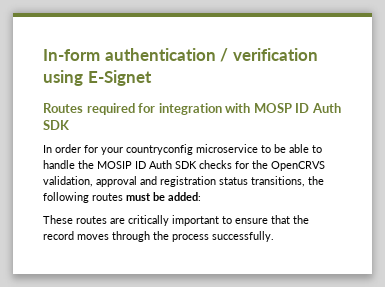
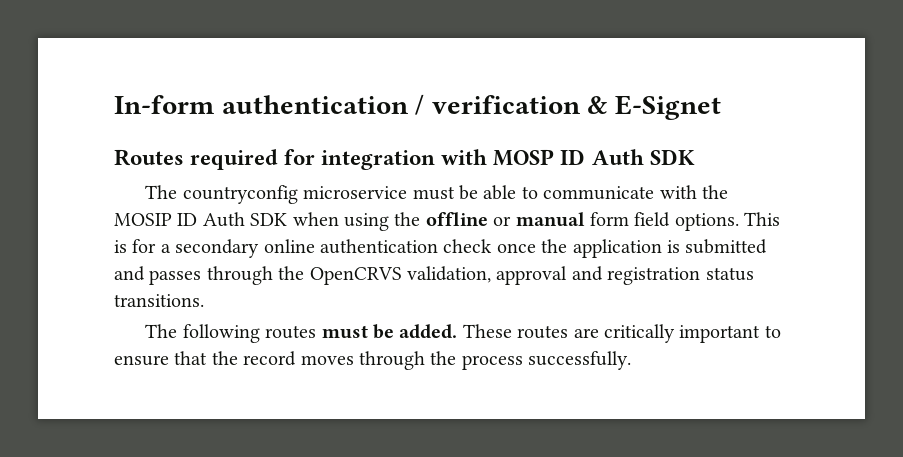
[43,70,83,86] using -> [587,96,608,114] &
[43,144,123,155] In order for your -> [145,185,178,199] The
[261,145,271,153] to -> [412,186,455,200] must
[43,160,75,169] handle -> [543,185,697,200] communicate with
[199,160,249,169] checks for -> [292,212,781,231] [114,239,768,258] [114,266,273,285] when using the offline or manual form field options. This is for a secondary online authentication check once the application is submitted and passes through
[251,176,324,187] transitions, the -> [114,294,204,307] [145,324,178,338] transitions. // The
[168,192,201,201] added: // -> [399,324,458,339] added.

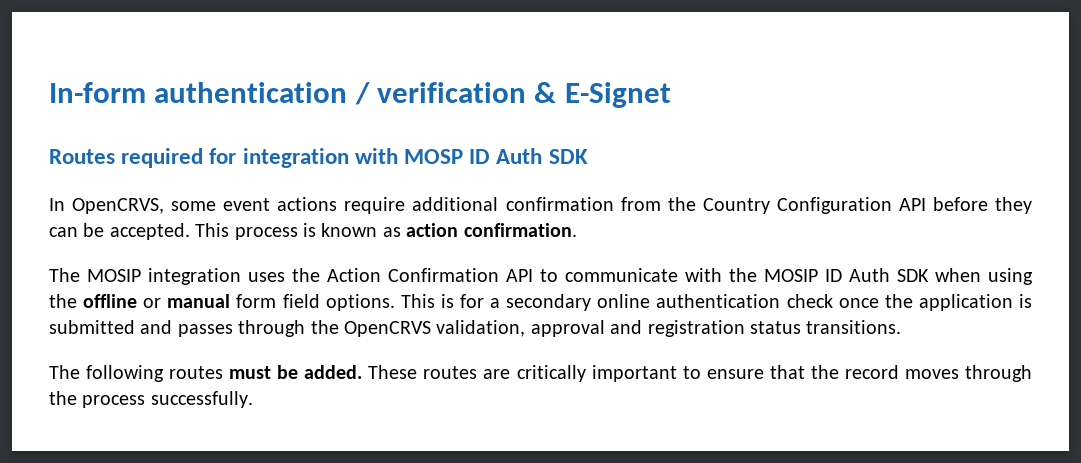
[145,185,517,204] The countryconfig microservice must be able -> [49,197,1032,214] [49,223,577,240] [49,268,533,285] In OpenCRVS, some event actions require additional confirmation from the Country Configuration API before they can be accepted. This process is known as action confirmation. // The MOSIP integration uses the Action Confirmation API

